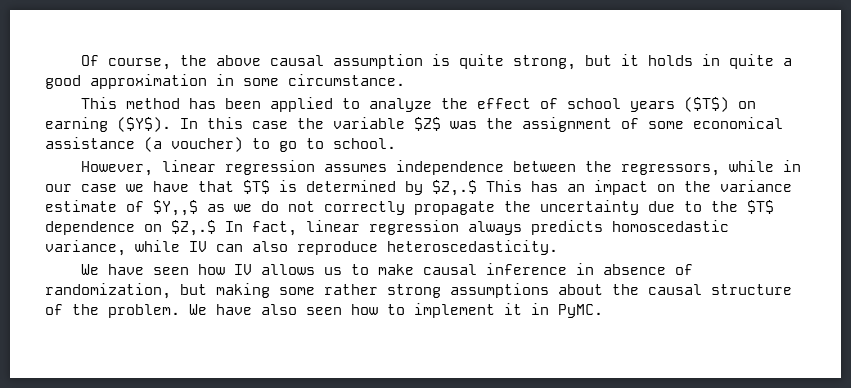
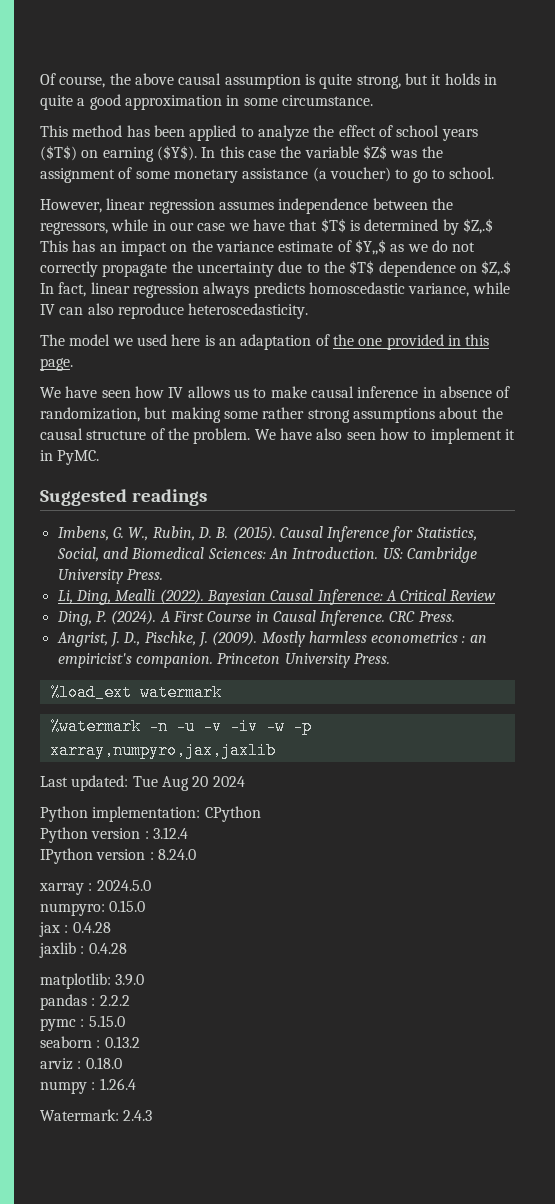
[693,117,783,129] economical -> [173,169,238,183] monetary
(558, 247) none -> [40,334,490,350] [40,358,73,371] // The model we used here is an adaptation of the one provided in this page.
(603, 311) none -> [40,489,207,506] [57,526,477,542] [56,547,477,563] [57,569,163,584] [57,589,497,605] [56,610,455,626] [56,631,487,647] [57,653,390,668] [49,684,222,701] [49,718,312,735] [49,742,276,759] [40,775,245,791] [40,806,261,822] [40,827,188,843] [40,848,196,864] [39,880,151,895] [40,900,146,916] [39,922,111,937] [39,942,127,958] [40,973,145,989] [40,994,130,1010] [40,1015,125,1031] [40,1036,140,1048] [40,1057,122,1070] [40,1078,136,1094] [40,1109,153,1121] // Suggested readings // Imbens, G. W., Rubin, D. B. (2015). Causal Inference for Statistics, Social, and Biomedical Sciences: An Introduction. US: Cambridge University Press. // Li, Ding, Mealli (2022). Bayesian Causal Inference: A Critical Review // Ding, P. (2024). A First Course in Causal Inference. CRC Press. // Angrist, J. D., Pischke, J. (2009). Mostly harmless econometrics : an empiricist's companion. Princeton University Press. // %load_ext watermark // %watermark -n -u -v -iv -w -p xarray,numpyro,jax,jaxlib // Last updated: Tue Aug 20 2024 // Python implementation: CPython // Python version : 3.12.4 // IPython version : 8.24.0 // xarray : 2024.5.0 // numpyro: 0.15.0 // jax : 0.4.28 // jaxlib : 0.4.28 // matplotlib: 3.9.0 // pandas : 2.2.2 // pymc : 5.15.0 // seaborn : 0.13.2 // arviz : 0.18.0 // numpy : 1.26.4 // Watermark: 2.4.3

